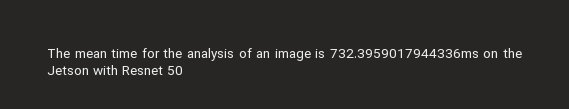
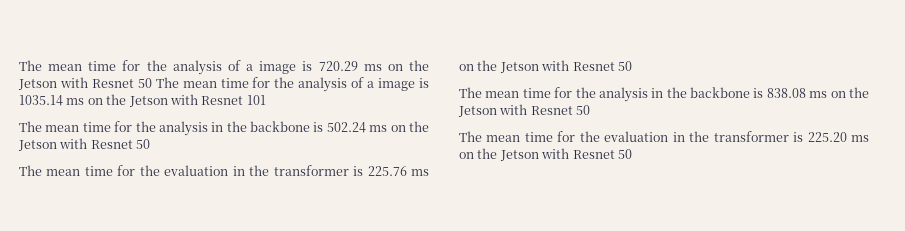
[47,48,522,61] [47,65,183,75] The mean time for the analysis of an image is 732.3959017944336ms on the Jetson with Resnet 50 -> [19,60,429,75] [18,77,429,92] [19,94,266,107] [19,121,429,136] [18,138,151,151] [19,165,429,176] [459,60,632,73] [459,87,869,102] [458,104,591,117] [459,131,869,142] [459,148,632,161] The mean time for the analysis of a image is 720.29 ms on the Jetson with Resnet 50 The mean time for the analysis of a image is 1035.14 ms on the Jetson with Resnet 101 // The mean time for the analysis in the backbone is 502.24 ms on the Jetson with Resnet 50 // The mean time for the evaluation in the transformer is 225.76 ms on the Jetson with Resnet 50 // The mean time for the analysis in the backbone is 838.08 ms on the Jetson with Resnet 50 // The mean time for the evaluation in the transformer is 225.20 ms on the Jetson with Resnet 50

